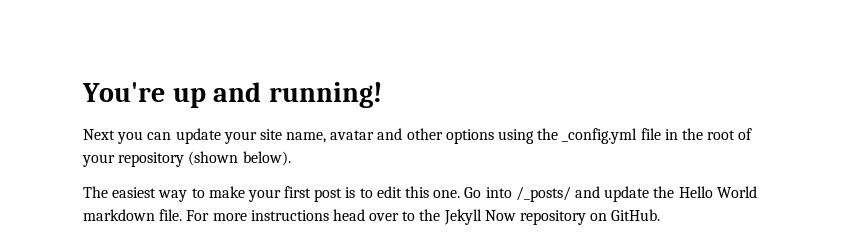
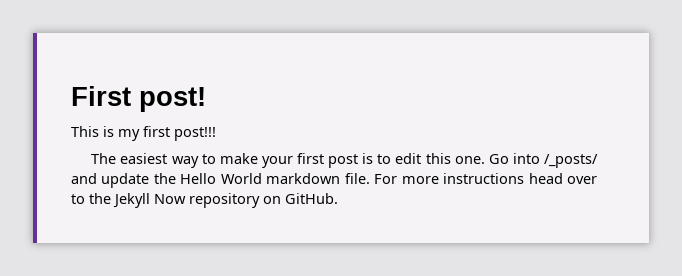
[82,82,382,108] [83,128,753,144] [82,151,291,167] You're up and running! // Next you can update your site name, avatar and other options using the _config.yml file in the root of your repository (shown below). -> [71,86,206,112] [71,126,216,141] First post! // This is my first post!!!

